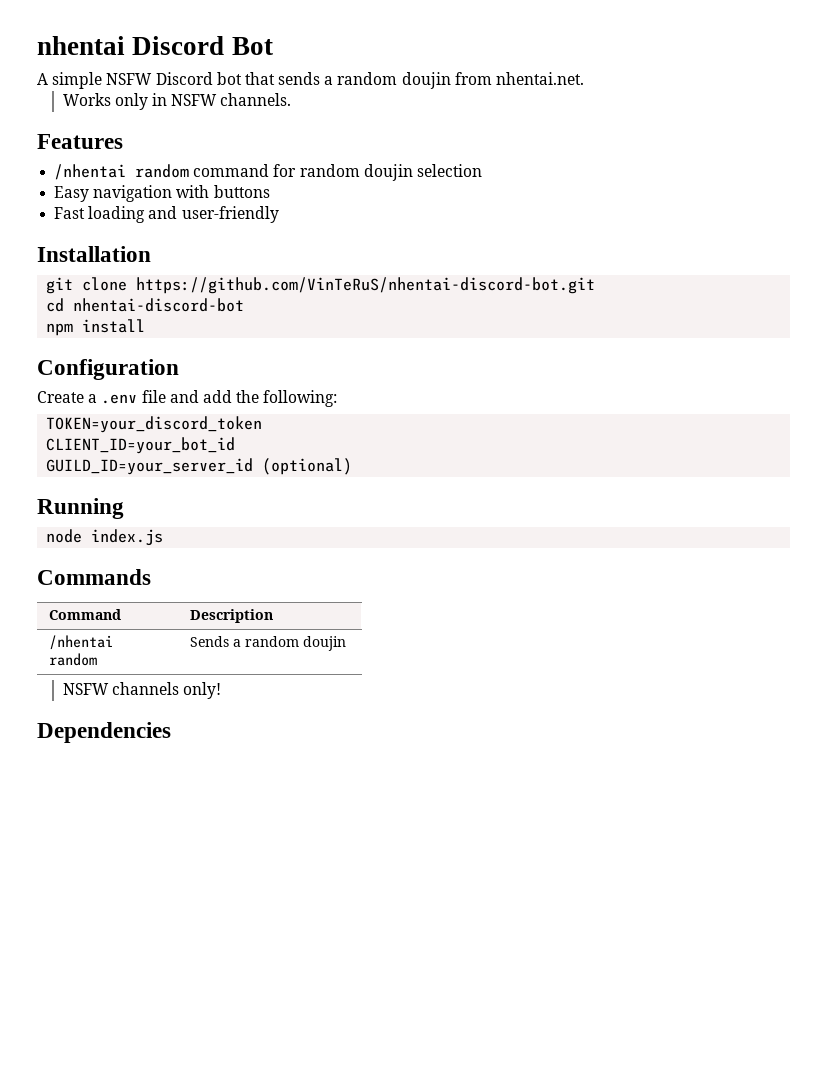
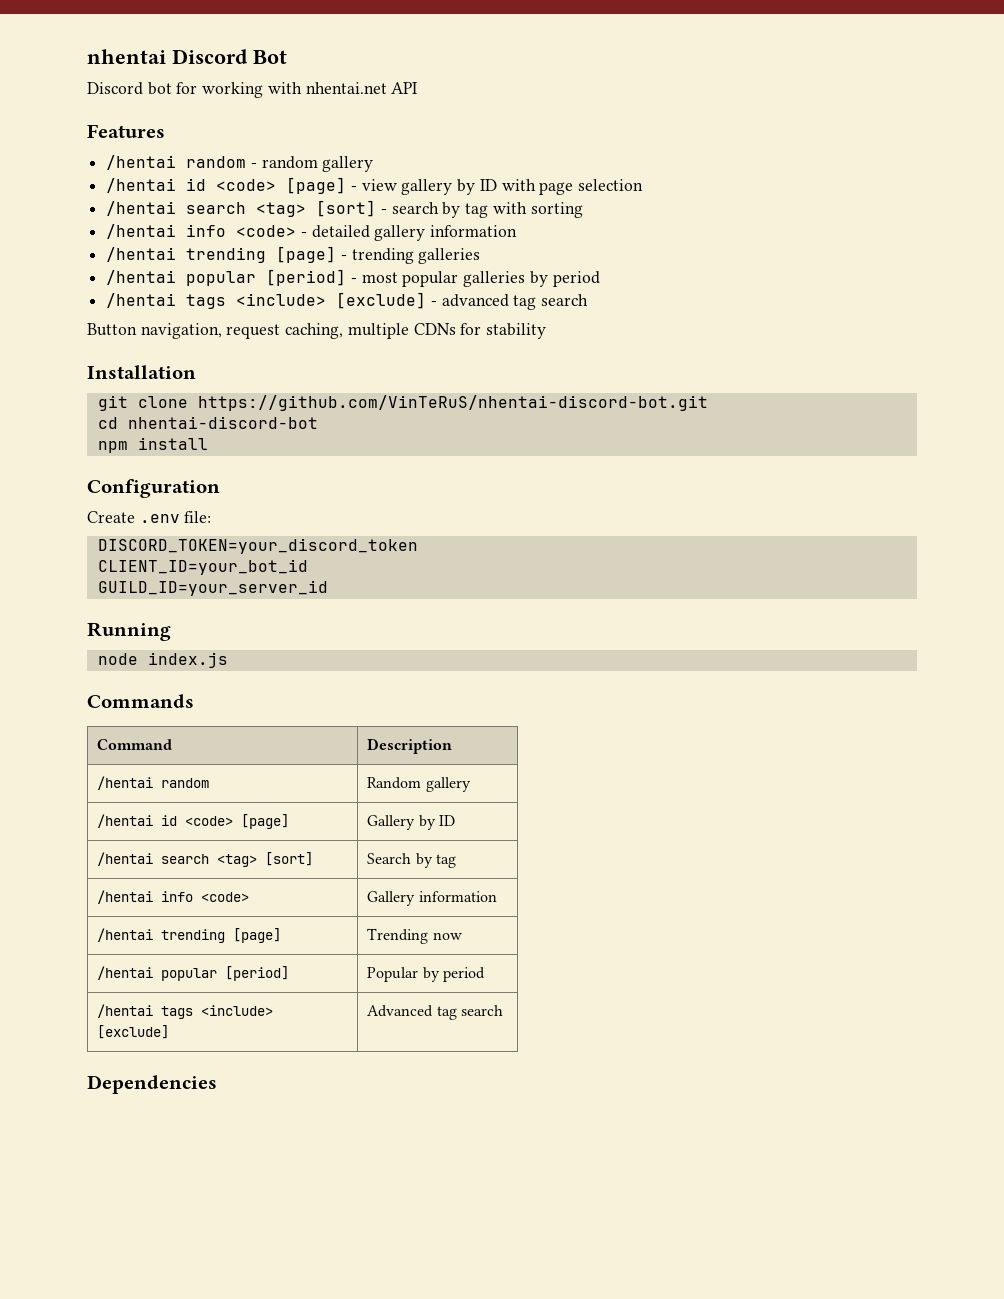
[37,72,585,89] [62,93,292,110] [37,134,123,149] [54,164,482,181] [54,185,270,202] [54,206,279,223] A simple NSFW Discord bot that sends a random doujin from nhentai.net. // Works only in NSFW channels. // Features // /nhentai random command for random doujin selection // Easy navigation with buttons // Fast loading and user-friendly -> [87,82,418,98] [87,124,165,138] [106,155,374,172] [106,177,644,195] [106,200,583,218] [106,224,518,241] [106,246,481,264] [106,269,600,287] [106,292,589,310] [87,323,547,339] Discord bot for working with nhentai.net API // Features // /hentai random - random gallery // /hentai id <code> [page] - view gallery by ID with page selection // /hentai search <tag> [sort] - search by tag with sorting // /hentai info <code> - detailed gallery information // /hentai trending [page] - trending galleries // /hentai popular [period] - most popular galleries by period // /hentai tags <include> [exclude] - advanced tag search // Button navigation, request caching, multiple CDNs for stability
[88,390,338,407] [46,416,263,433] a .env file and add the following: // TOKEN=your_discord_token -> [139,511,212,523] [97,538,418,554] .env file: // DISCORD_TOKEN=your_discord_token
[262,458,353,475] (optional) -> (328, 588) none
[48,635,113,650] /nhentai -> [97,776,154,790] /hentai
[189,636,346,651] [62,682,221,699] Sends a random doujin // NSFW channels only! -> [367,777,471,792] [97,814,290,829] [367,815,456,830] [97,852,314,867] [367,853,457,868] [97,890,250,904] [367,891,497,906] [97,928,282,943] [367,928,462,944] [97,966,290,981] [367,967,486,982] [97,1004,274,1019] [97,1025,170,1039] [367,1005,504,1020] Random gallery // /hentai id <code> [page] | Gallery by ID // /hentai search <tag> [sort] | Search by tag // /hentai info <code> | Gallery information // /hentai trending [page] | Trending now // /hentai popular [period] | Popular by period // /hentai tags <include> [exclude] | Advanced tag search

